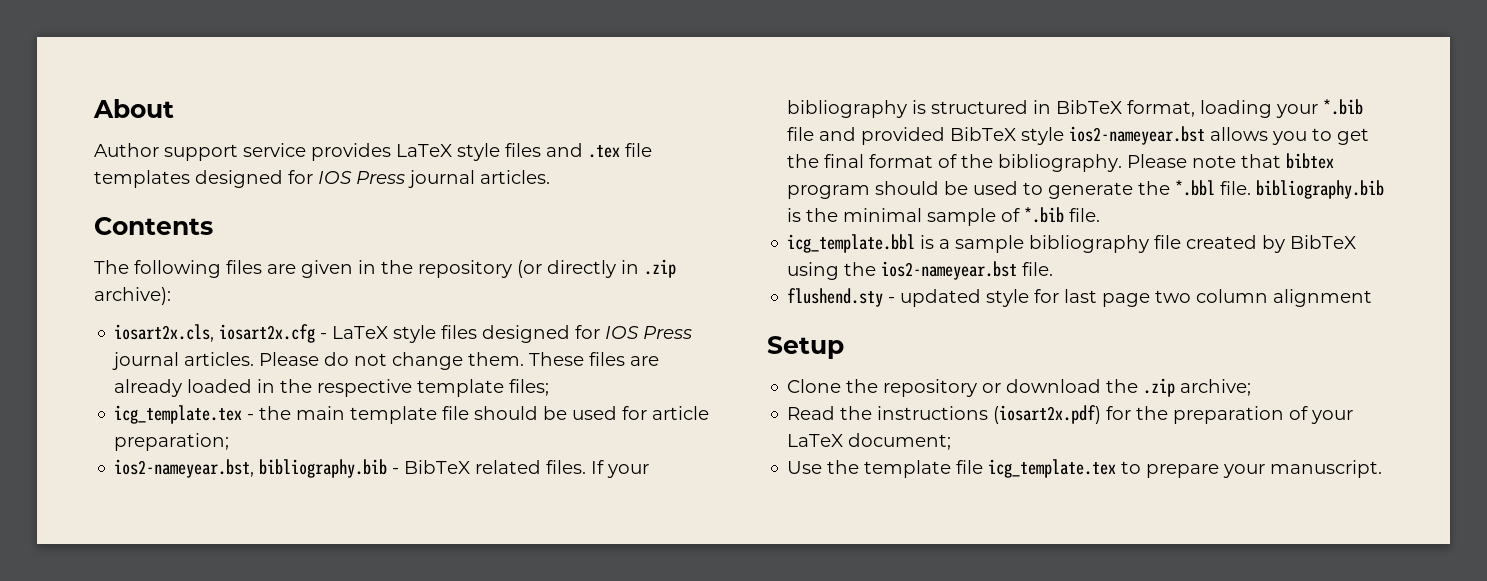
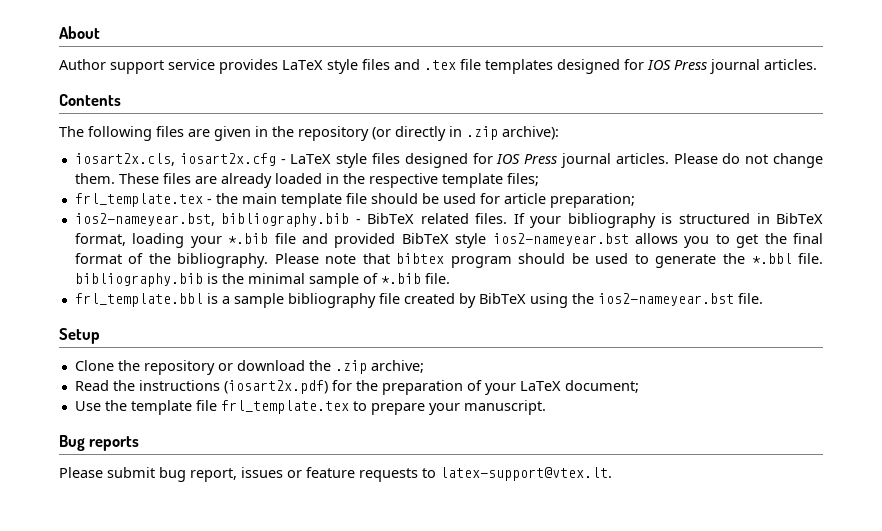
[114,405,243,424] icg_template.tex -> [74,193,203,207] frl_template.tex
[787,234,916,253] icg_template.bbl -> [74,293,203,307] frl_template.bbl
[787,288,1373,307] // flushend.sty - updated style for last page two column alignment -> (763, 298) none
[988,459,1117,478] icg_template.tex -> [220,400,349,414] frl_template.tex
(1383, 469) none -> [59,435,140,451] [59,467,612,482] // Bug reports // Please submit bug report, issues or feature requests to latex-support@vtex.lt.

